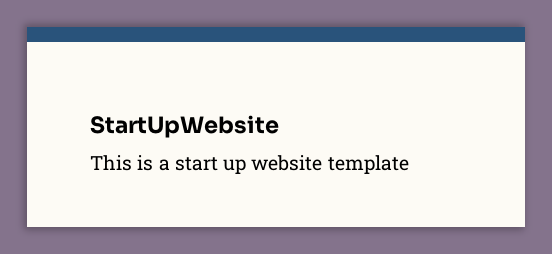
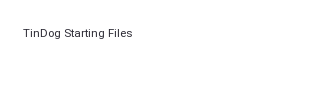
[90,115,279,138] [90,155,409,174] StartUpWebsite // This is a start up website template -> [23,29,134,39] TinDog Starting Files

